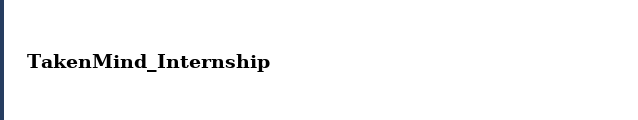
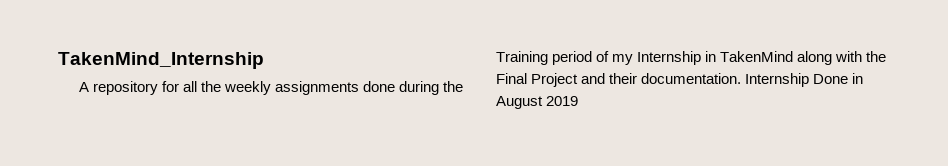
(270, 63) none -> [79,81,464,95] [496,51,887,65] [496,73,864,87] [496,96,579,109] // A repository for all the weekly assignments done during the Training period of my Internship in TakenMind along with the Final Project and their documentation. Internship Done in August 2019

